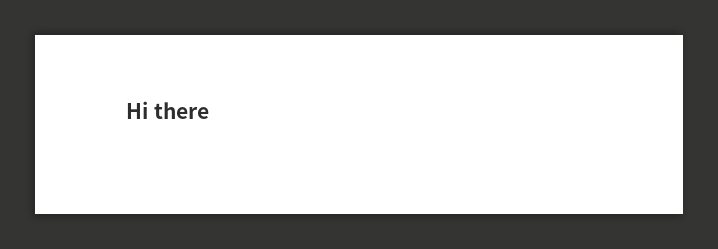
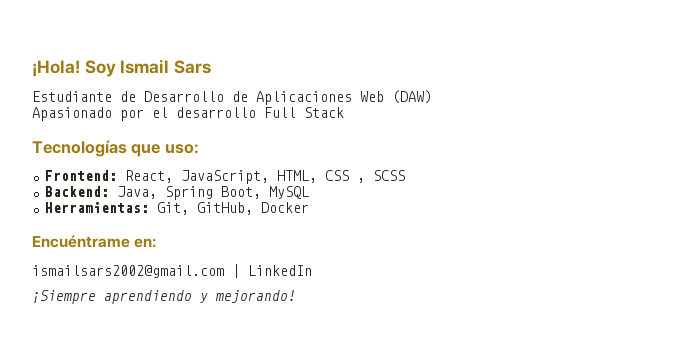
[126,101,209,119] Hi there -> [32,59,212,77] [32,90,432,105] [32,107,344,121] [32,140,199,157] [44,170,405,184] [44,186,309,200] [44,202,309,215] [32,235,157,248] [32,264,312,278] [32,290,296,304] ¡Hola! Soy Ismail Sars // Estudiante de Desarrollo de Aplicaciones Web (DAW) // Apasionado por el desarrollo Full Stack // Tecnologías que uso: // Frontend: React, JavaScript, HTML, CSS , SCSS // Backend: Java, Spring Boot, MySQL // Herramientas: Git, GitHub, Docker // Encuéntrame en: // ismailsars2002@gmail.com | LinkedIn // ¡Siempre aprendiendo y mejorando!

